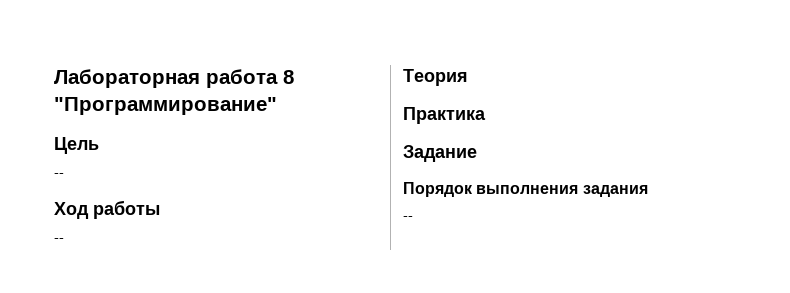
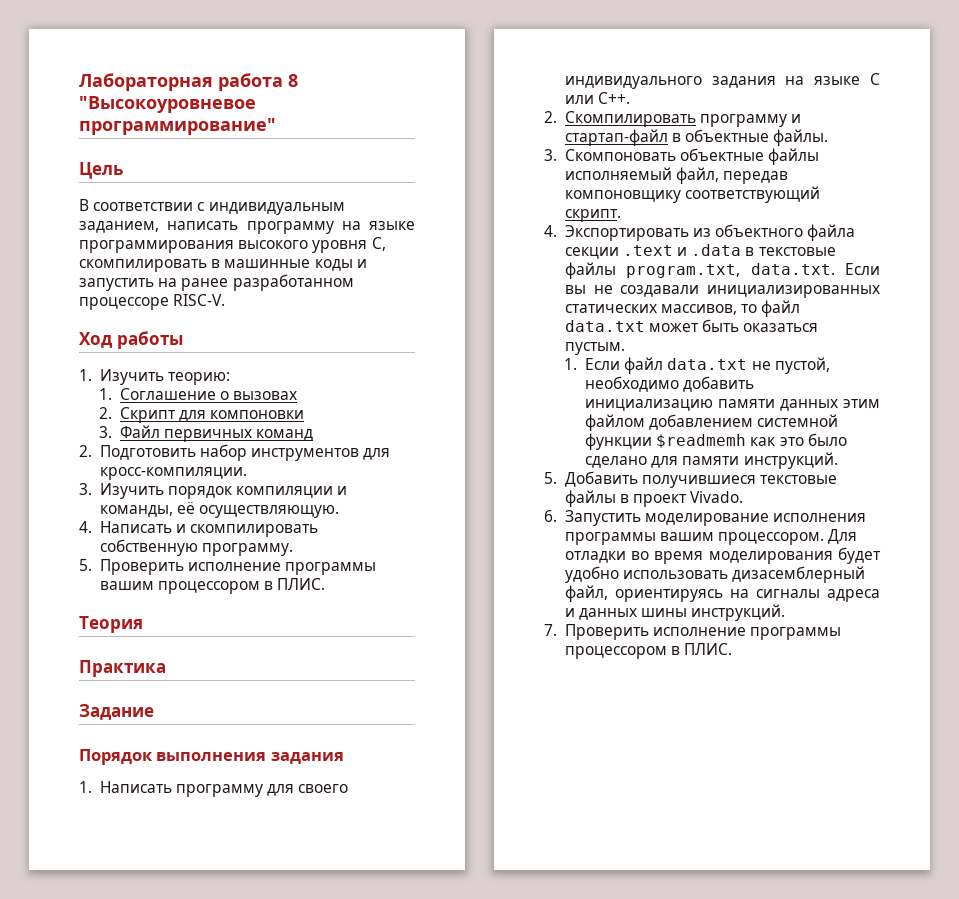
[54,97,277,115] "Программирование" -> [79,96,256,113] [79,118,276,135] "Высокоуровневое программирование"
[54,173,64,177] [54,200,160,219] [54,238,64,242] -- // Ход работы // -- -> [79,199,345,215] [79,221,415,234] [79,237,386,253] [79,259,367,272] [79,274,354,291] [79,294,226,310] [79,331,183,349] [79,369,230,385] [99,388,298,400] [99,407,305,423] [99,425,314,442] [79,444,391,461] [99,467,247,480] [79,483,348,499] [99,502,340,518] [79,521,319,537] [99,539,293,556] [79,559,377,575] [99,578,326,594] В соответствии с индивидуальным заданием, написать программу на языке программирования высокого уровня C, скомпилировать в машинные коды и запустить на ранее разработанном процессоре RISC-V. // Ход работы // 1. Изучить теорию: // 1. Соглашение о вызовах // 2. Скрипт для компоновки // 3. Файл первичных команд // 2. Подготовить набор инструментов для кросс-компиляции. // 3. Изучить порядок компиляции и команды, её осуществляющую. // 4. Написать и скомпилировать собственную программу. // 5. Проверить исполнение программы вашим процессором в ПЛИС.
[403,216,413,220] -- -> [79,781,349,797] [564,73,880,89] [564,92,630,104] [544,111,802,127] [564,129,829,146] [544,148,820,165] [564,167,789,184] [564,186,820,203] [564,209,621,222] [544,224,856,241] [564,244,836,259] [564,262,880,279] [564,285,880,298] [564,300,801,317] [564,319,819,332] [564,342,625,355] [564,357,830,374] [585,376,755,392] [585,399,880,411] [585,414,839,431] [585,433,847,450] [585,452,838,469] [544,471,838,488] [564,490,744,507] [544,510,867,526] [564,529,858,545] [564,547,881,564] [564,566,866,583] [564,585,880,602] [564,604,786,621] [544,624,842,640] [564,643,733,659] 1. Написать программу для своего индивидуального задания на языке C или C++. // 2. Скомпилировать программу и стартап-файл в объектные файлы. // 3. Скомпоновать объектные файлы исполняемый файл, передав компоновщику соответствующий скрипт. // 4. Экспортировать из объектного файла секции .text и .data в текстовые файлы program.txt, data.txt. Если вы не создавали инициализированных статических массивов, то файл data.txt может быть оказаться пустым. // 1. Если файл data.txt не пустой, необходимо добавить инициализацию памяти данных этим файлом добавлением системной функции $readmemh как это было сделано для памяти инструкций. // 5. Добавить получившиеся текстовые файлы в проект Vivado. // 6. Запустить моделирование исполнения программы вашим процессором. Для отладки во время моделирования будет удобно использовать дизасемблерный файл, ориентируясь на сигналы адреса и данных шины инструкций. // 7. Проверить исполнение программы процессором в ПЛИС.

